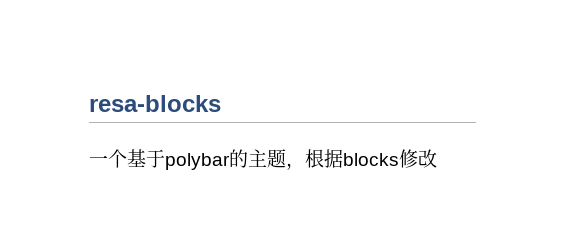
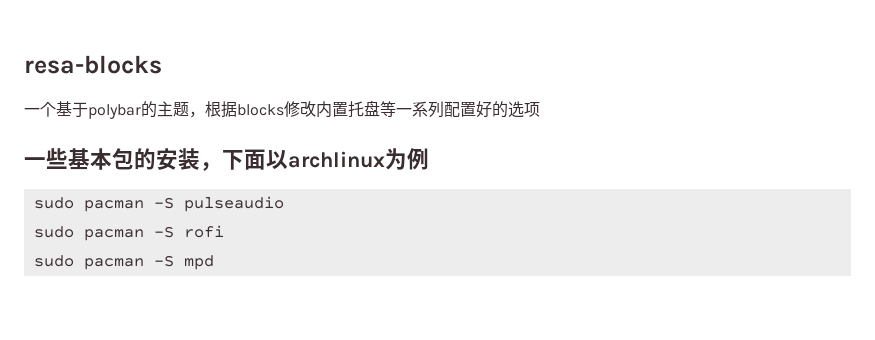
(437, 158) none -> [316,100,540,118] [24,148,429,171] [33,196,284,212] [33,225,224,241] [33,255,214,270] 内置托盘等一系列配置好的选项 // 一些基本包的安装，下面以archlinux为例 // sudo pacman -S pulseaudio // sudo pacman -S rofi // sudo pacman -S mpd

